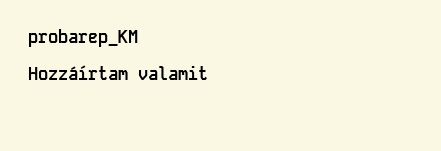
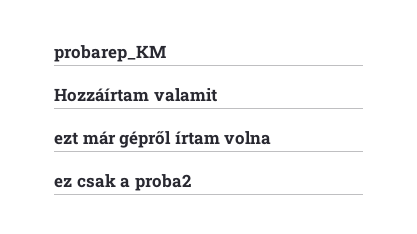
(208, 72) none -> [54,131,272,148] [54,174,191,191] // ezt már gépről írtam volna // ez csak a proba2

